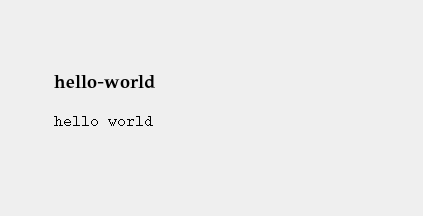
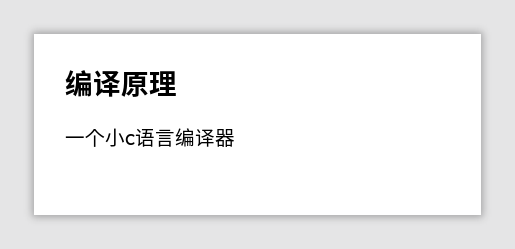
[54,75,156,89] [54,114,153,128] hello-world // hello world -> [65,70,177,97] [65,128,235,147] 编译原理 // 一个小c语言编译器

